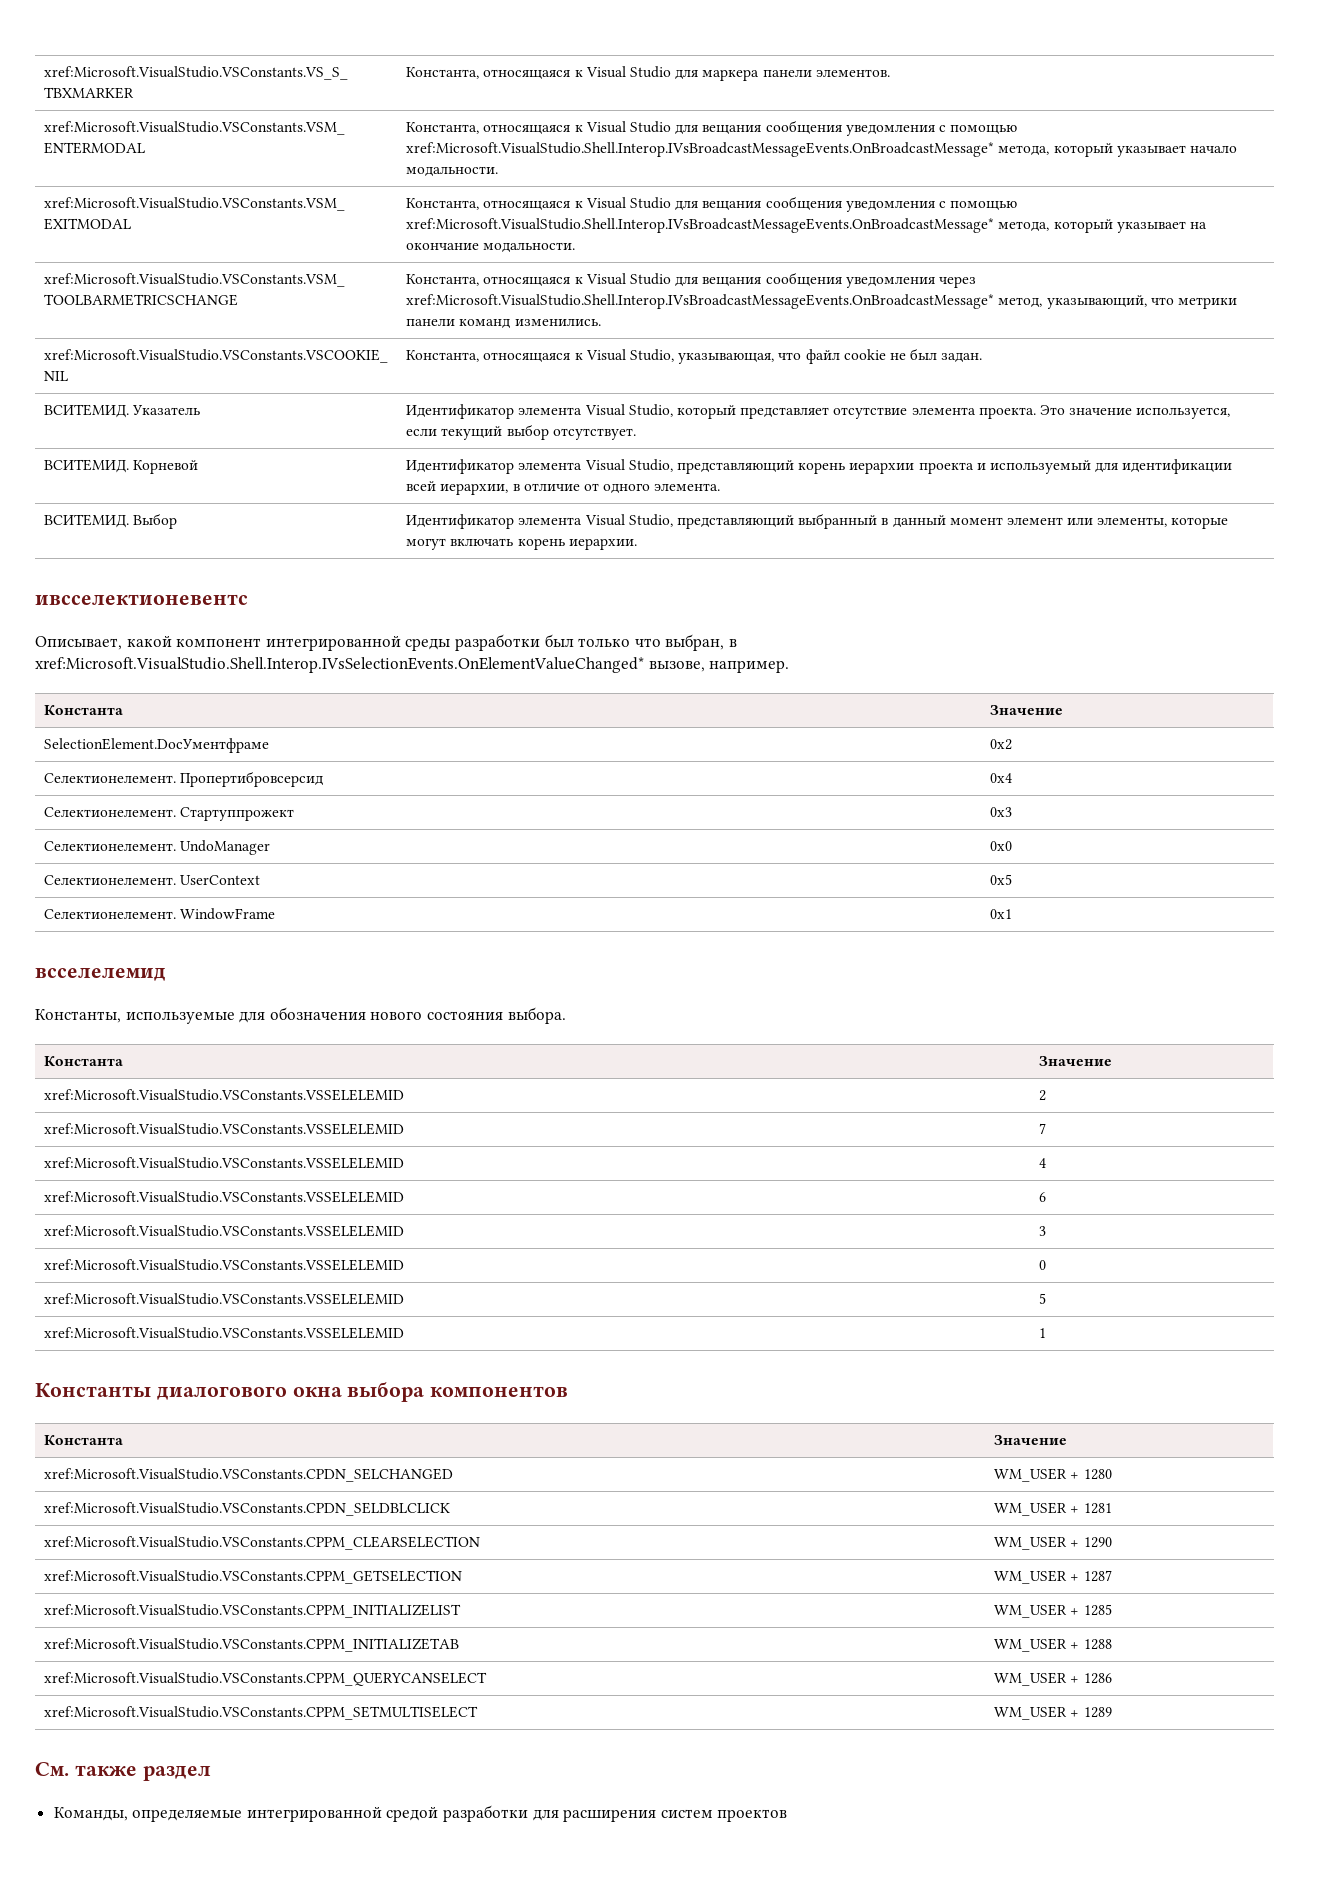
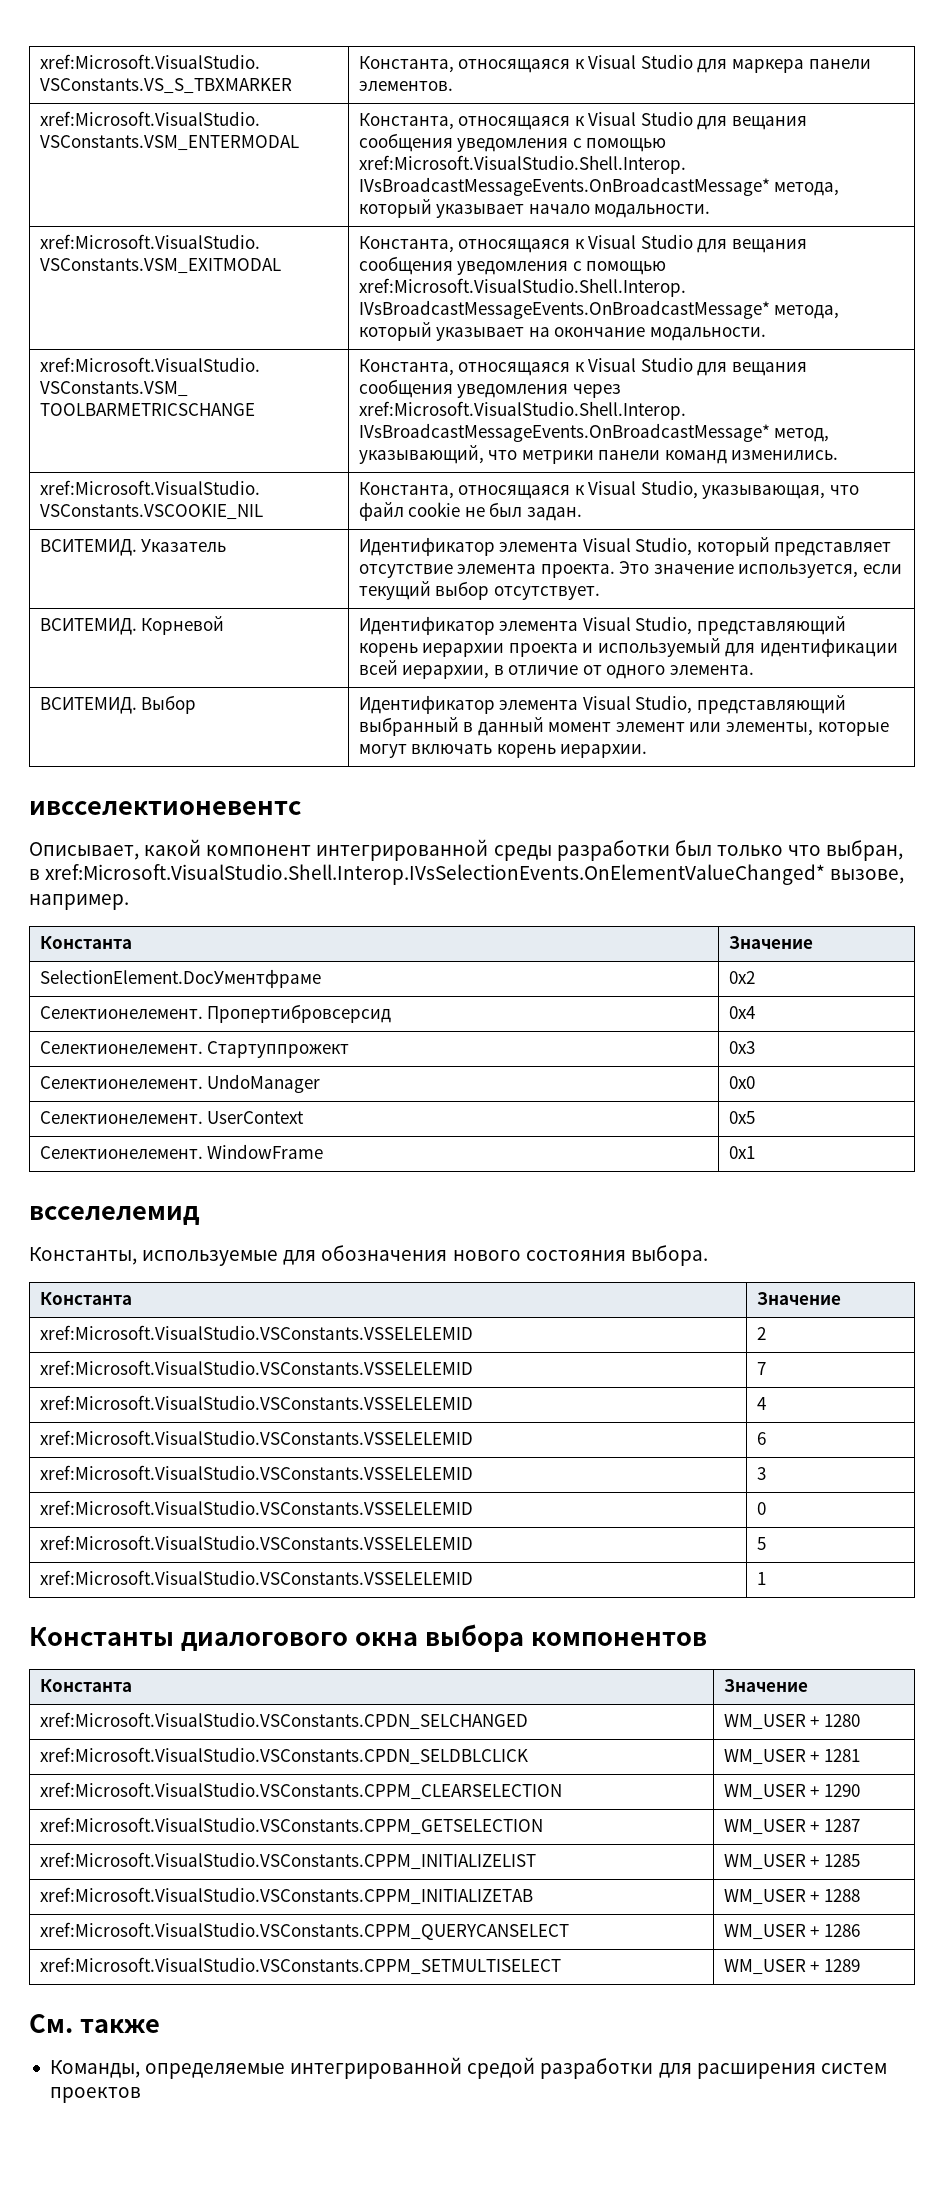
[142,1765,211,1781] раздел -> (160, 2026) none

